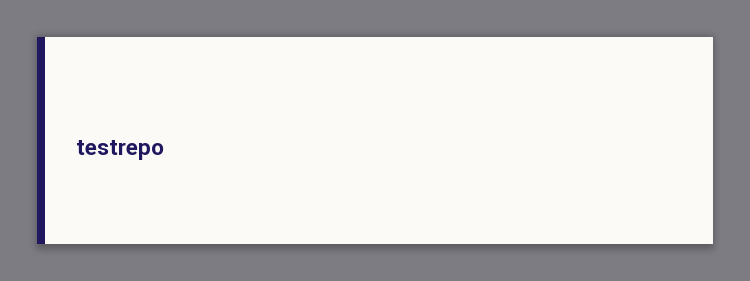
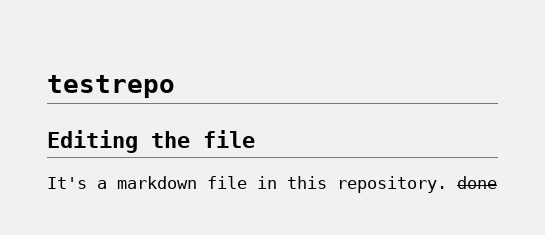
(164, 150) none -> [47,130,255,153] [47,176,497,193] // Editing the file // It's a markdown file in this repository. done

